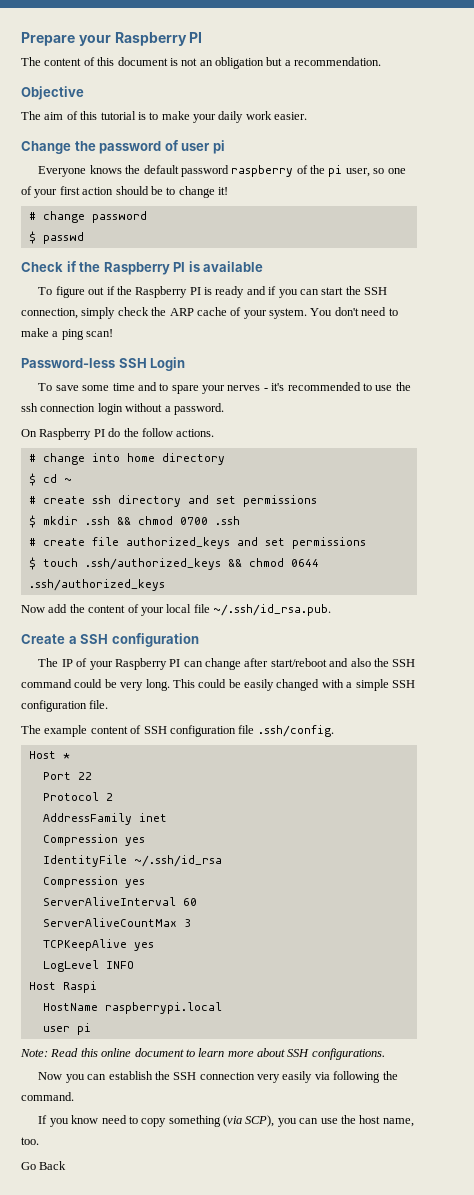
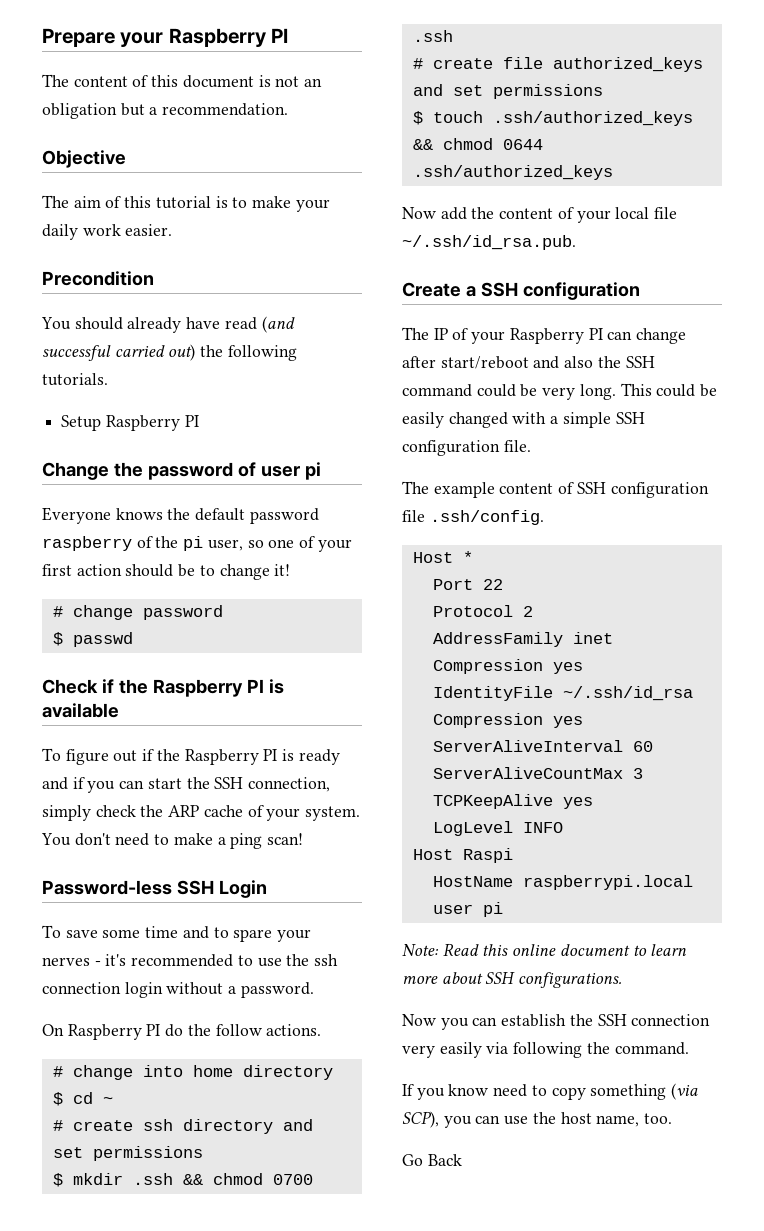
(308, 116) none -> [42,271,154,286] [41,316,295,333] [42,344,297,361] [42,373,108,386] [61,415,199,431] // Precondition // You should already have read (and successful carried out) the following tutorials. // Setup Raspberry PI

